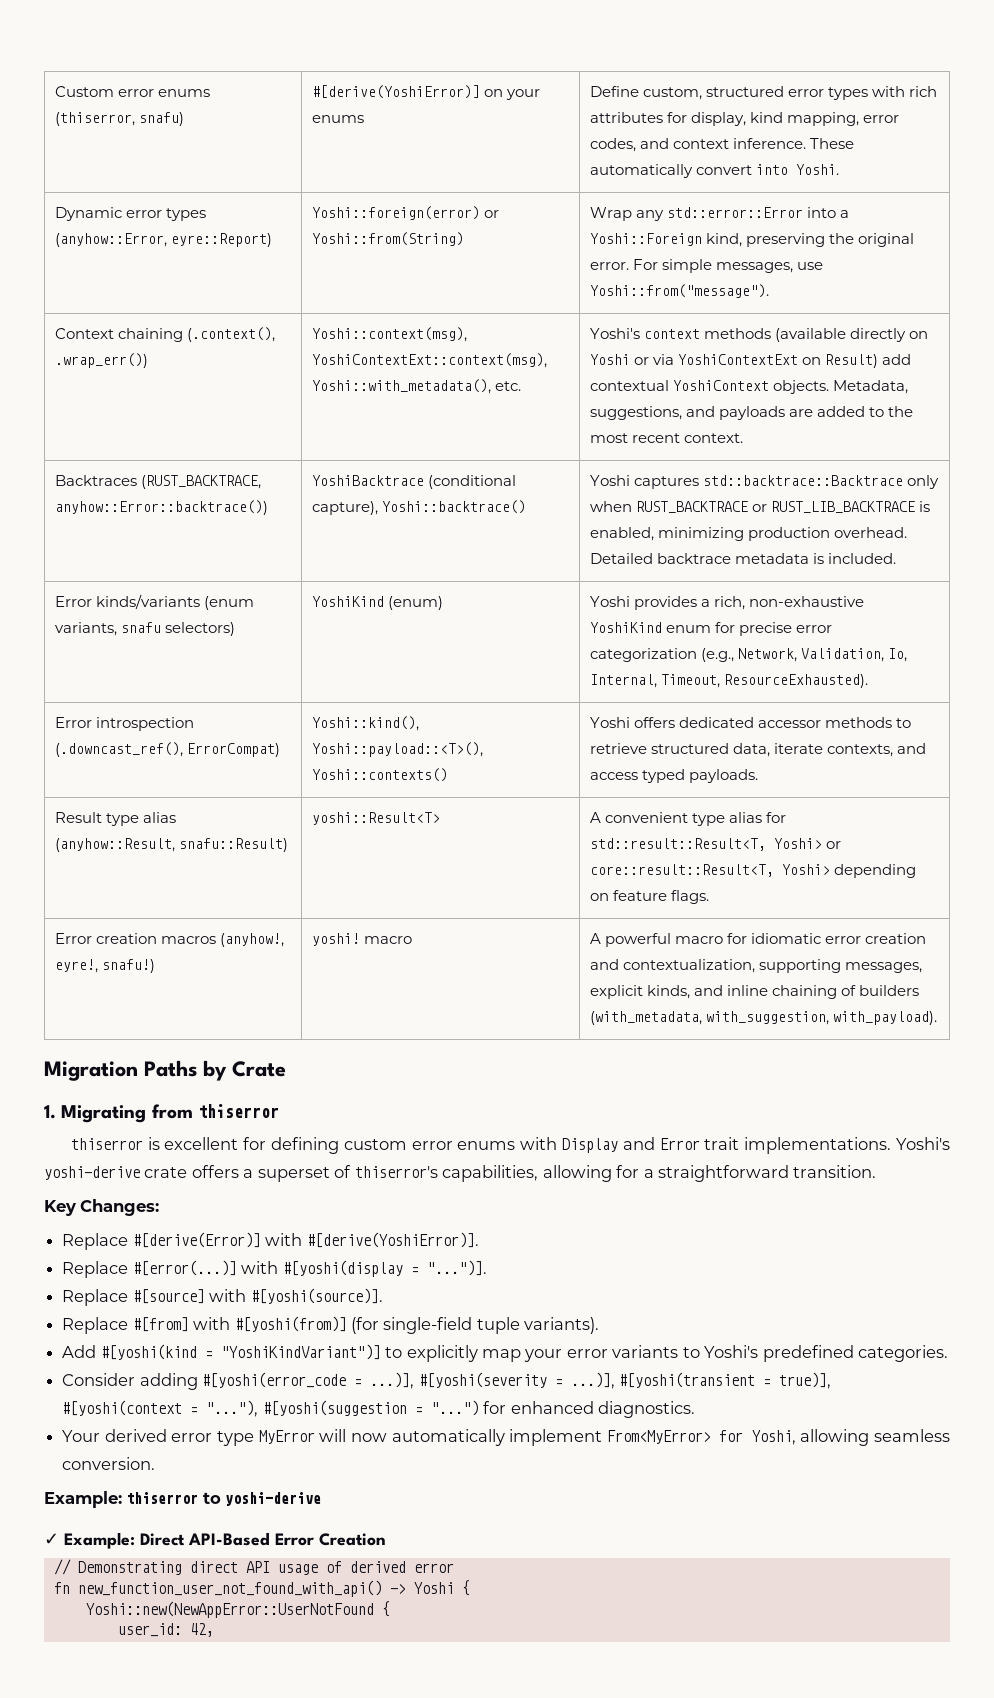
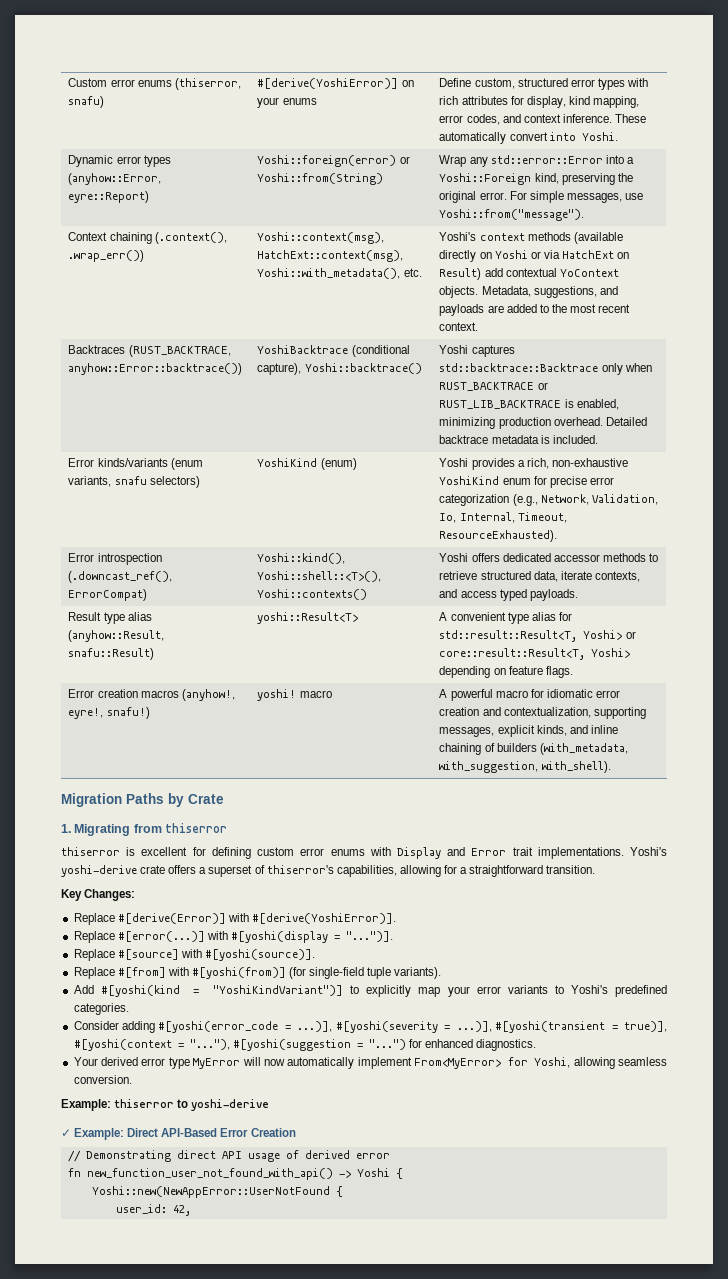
[312,353,548,368] YoshiContextExt::context(msg), -> [257,250,404,262] HatchExt::context(msg),
[678,354,799,365] YoshiContextExt -> [561,250,614,259] HatchExt
[673,380,770,391] YoshiContext -> [559,269,619,277] YoContext
[312,742,484,757] Yoshi::payload::<T>(), -> [257,571,382,582] Yoshi::shell::<T>(),
[833,1011,938,1025] with_payload). -> [541,761,611,773] with_shell).

